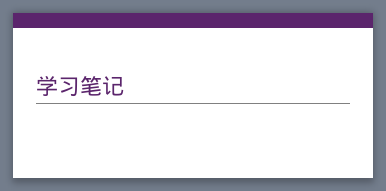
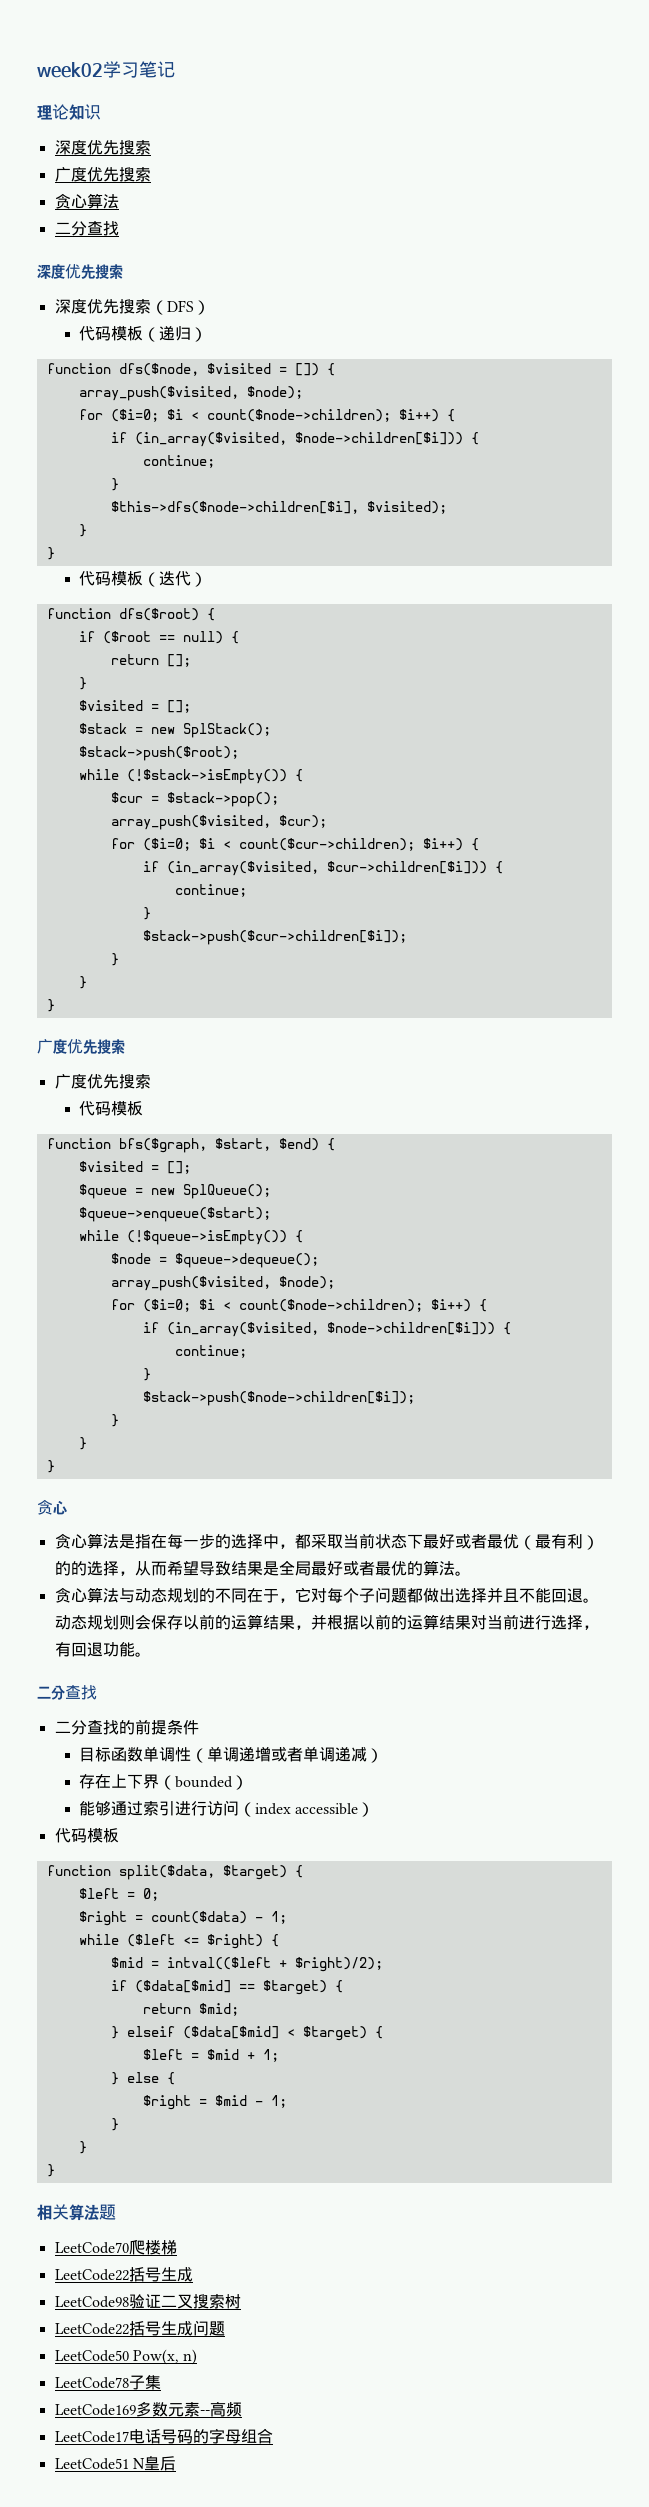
(36, 86) none -> [37,62,103,78] week02
(124, 86) none -> [37,104,101,121] [54,140,151,155] [54,167,151,182] [54,193,119,209] [54,221,119,236] [37,264,123,279] [54,299,210,315] [79,326,208,342] [46,363,335,376] [78,386,303,401] [78,409,455,422] [110,432,479,447] [142,455,215,468] [110,478,119,491] [110,501,447,514] [78,524,87,537] [46,547,55,560] [79,571,208,587] [46,608,215,621] [78,631,239,644] [110,654,191,667] [78,677,87,690] [78,700,191,713] [78,723,271,738] [78,746,239,761] [78,769,303,784] [110,792,279,807] [110,815,327,830] [110,838,479,851] [142,861,503,876] [174,884,247,897] [142,907,151,920] [142,930,407,945] [110,953,119,966] [78,976,87,989] [46,999,55,1012] [37,1039,125,1054] [54,1074,151,1089] [79,1101,144,1116] [46,1138,335,1153] [78,1161,191,1174] [78,1184,271,1199] [78,1207,271,1222] [78,1230,303,1245] [110,1253,319,1268] [110,1276,335,1291] [110,1299,487,1312] [142,1322,511,1337] [174,1345,247,1358] [142,1368,151,1381] [142,1391,415,1406] [110,1414,119,1427] [78,1437,87,1450] [46,1460,55,1473] [37,1499,67,1515] [54,1533,599,1550] [54,1560,471,1576] [54,1587,599,1603] [54,1614,599,1630] [54,1642,151,1657] [37,1685,97,1700] [54,1719,199,1735] [79,1746,384,1763] [79,1774,249,1790] [79,1800,375,1817] [54,1828,119,1843] [46,1865,303,1880] [78,1888,159,1901] [78,1911,287,1926] [78,1934,279,1949] [110,1957,383,1972] [110,1980,343,1995] [142,2003,239,2016] [110,2026,383,2041] [142,2049,279,2062] [110,2072,175,2085] [142,2095,287,2110] [110,2118,119,2131] [78,2141,87,2154] [46,2164,55,2177] [37,2204,116,2221] [54,2239,177,2255] [54,2267,193,2282] [54,2294,241,2309] [54,2320,225,2336] [54,2349,198,2365] [54,2375,161,2390] [54,2401,242,2417] [54,2428,273,2444] [54,2456,176,2471] // 理论知识 // 深度优先搜索 // 广度优先搜索 // 贪心算法 // 二分查找 // 深度优先搜索 // 深度优先搜索（DFS） // 代码模板（递归） // function dfs($node, $visited = []) { // array_push($visited, $node); // for ($i=0; $i < count($node->children); $i++) { // if (in_array($visited, $node->children[$i])) { // continue; // } // $this->dfs($node->children[$i], $visited); // } // } // 代码模板（迭代） // function dfs($root) { // if ($root == null) { // return []; // } // $visited = []; // $stack = new SplStack(); // $stack->push($root); // while (!$stack->isEmpty()) { // $cur = $stack->pop(); // array_push($visited, $cur); // for ($i=0; $i < count($cur->children); $i++) { // if (in_array($visited, $cur->children[$i])) { // continue; // } // $stack->push($cur->children[$i]); // } // } // } // 广度优先搜索 // 广度优先搜索 // 代码模板 // function bfs($graph, $start, $end) { // $visited = []; // $queue = new SplQueue(); // $queue->enqueue($start); // while (!$queue->isEmpty()) { // $node = $queue->dequeue(); // array_push($visited, $node); // for ($i=0; $i < count($node->children); $i++) { // if (in_array($visited, $node->children[$i])) { // continue; // } // $stack->push($node->children[$i]); // } // } // } // 贪心 // 贪心算法是指在每一步的选择中，都采取当前状态下最好或者最优（最有利）的的选择，从而希望导致结果是全局最好或者最优的算法。 // 贪心算法与动态规划的不同在于，它对每个子问题都做出选择并且不能回退。动态规划则会保存以前的运算结果，并根据以前的运算结果对当前进行选择，有回退功能。 // 二分查找 // 二分查找的前提条件 // 目标函数单调性（单调递增或者单调递减） // 存在上下界（bounded） // 能够通过索引进行访问（index accessible） // 代码模板 // function split($data, $target) { // $left = 0; // $right = count($data) - 1; // while ($left <= $right) { // $mid = intval(($left + $right)/2); // if ($data[$mid] == $target) { // return $mid; // } elseif ($data[$mid] < $target) { // $left = $mid + 1; // } else { // $right = $mid - 1; // } // } // } // 相关算法题 // LeetCode70爬楼梯 // LeetCode22括号生成 // LeetCode98验证二叉搜索树 // LeetCode22括号生成问题 // LeetCode50 Pow(x, n) // LeetCode78子集 // LeetCode169多数元素--高频 // LeetCode17电话号码的字母组合 // LeetCode51 N皇后

